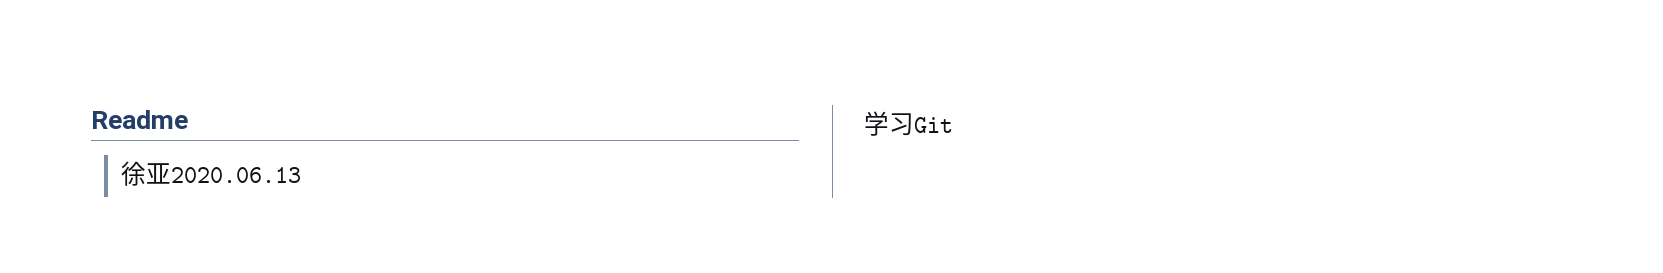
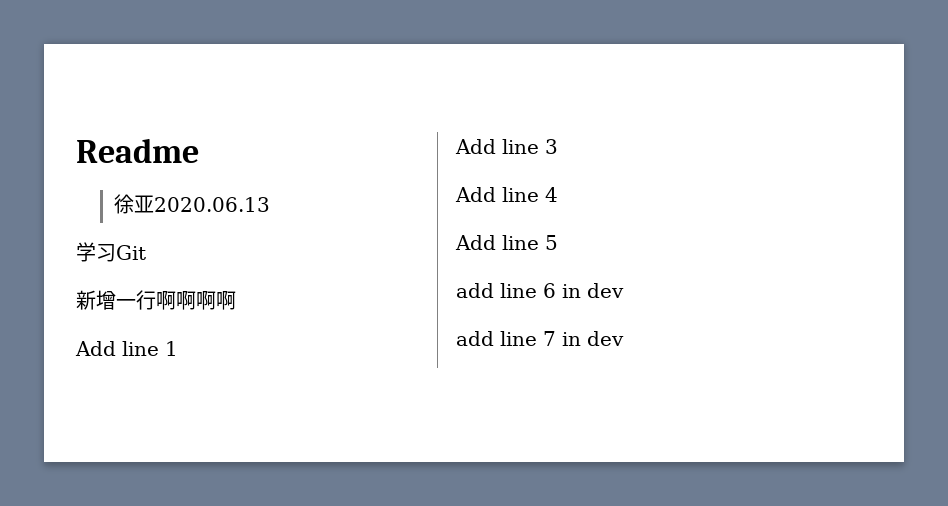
(953, 125) none -> [76,290,236,310] [75,341,178,356] [455,139,558,154] [455,187,558,202] [455,235,558,250] [456,283,624,298] [456,331,624,346] // 新增一行啊啊啊啊 // Add line 1 // Add line 3 // Add line 4 // Add line 5 // add line 6 in dev // add line 7 in dev

